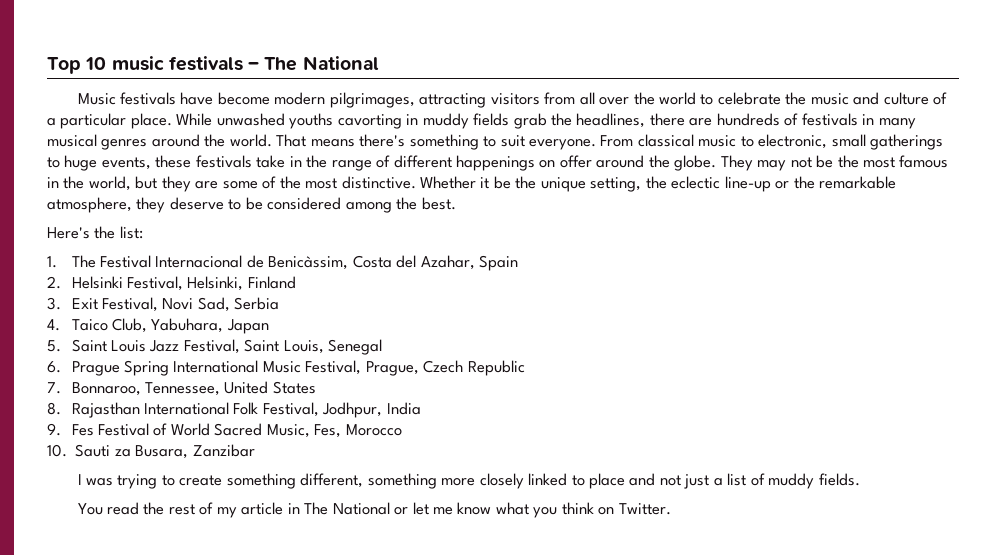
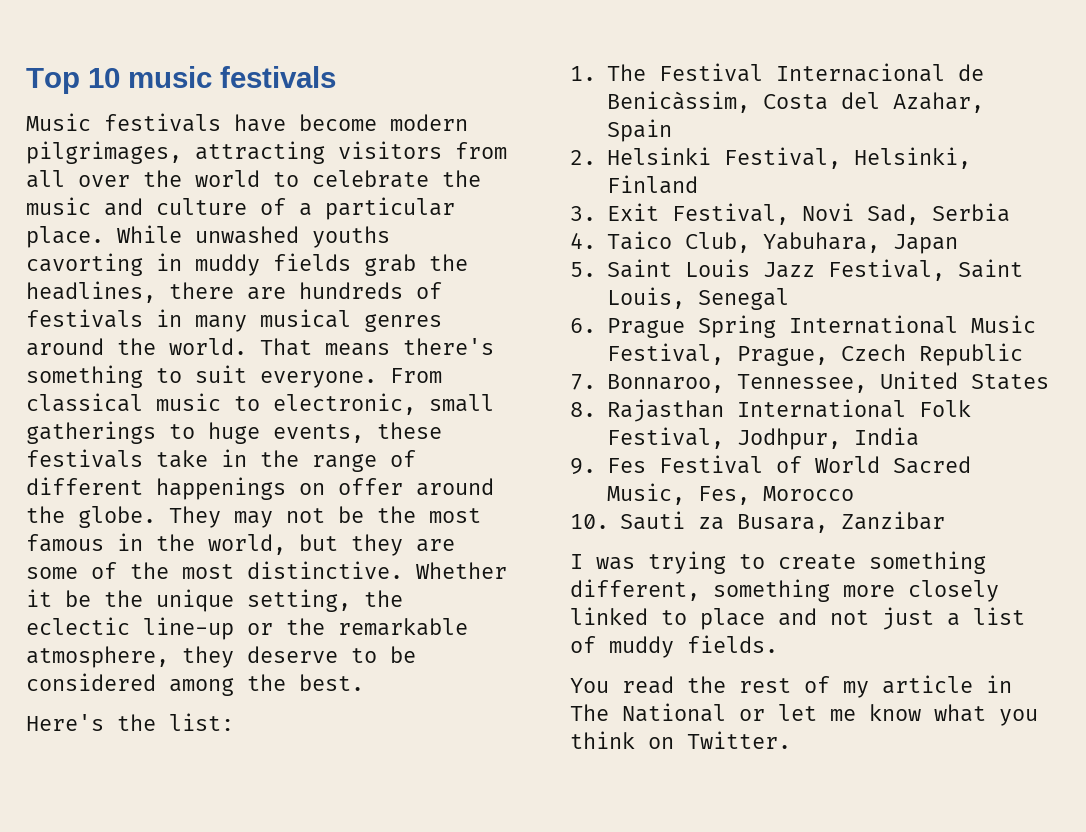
[248,56,379,71] – The National -> (336, 77) none

